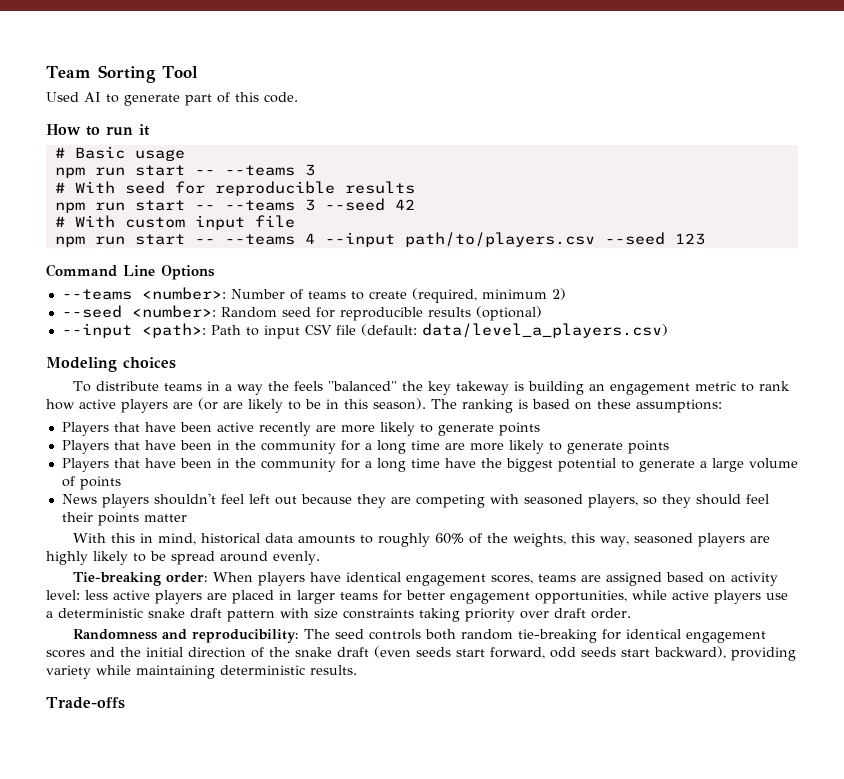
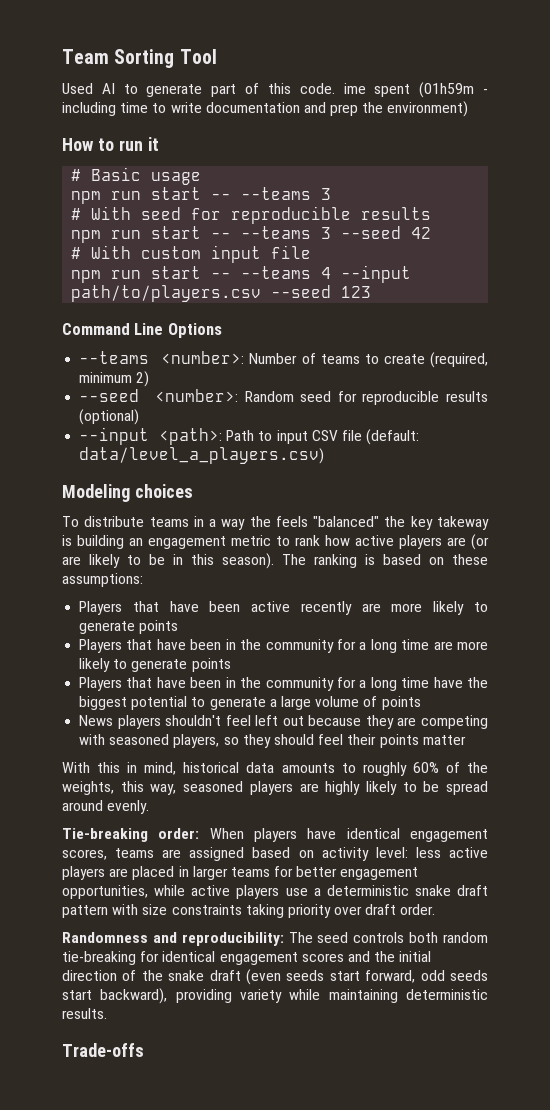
(298, 97) none -> [343,82,488,98] [62,101,469,117] ime spent (01h59m - including time to write documentation and prep the environment)

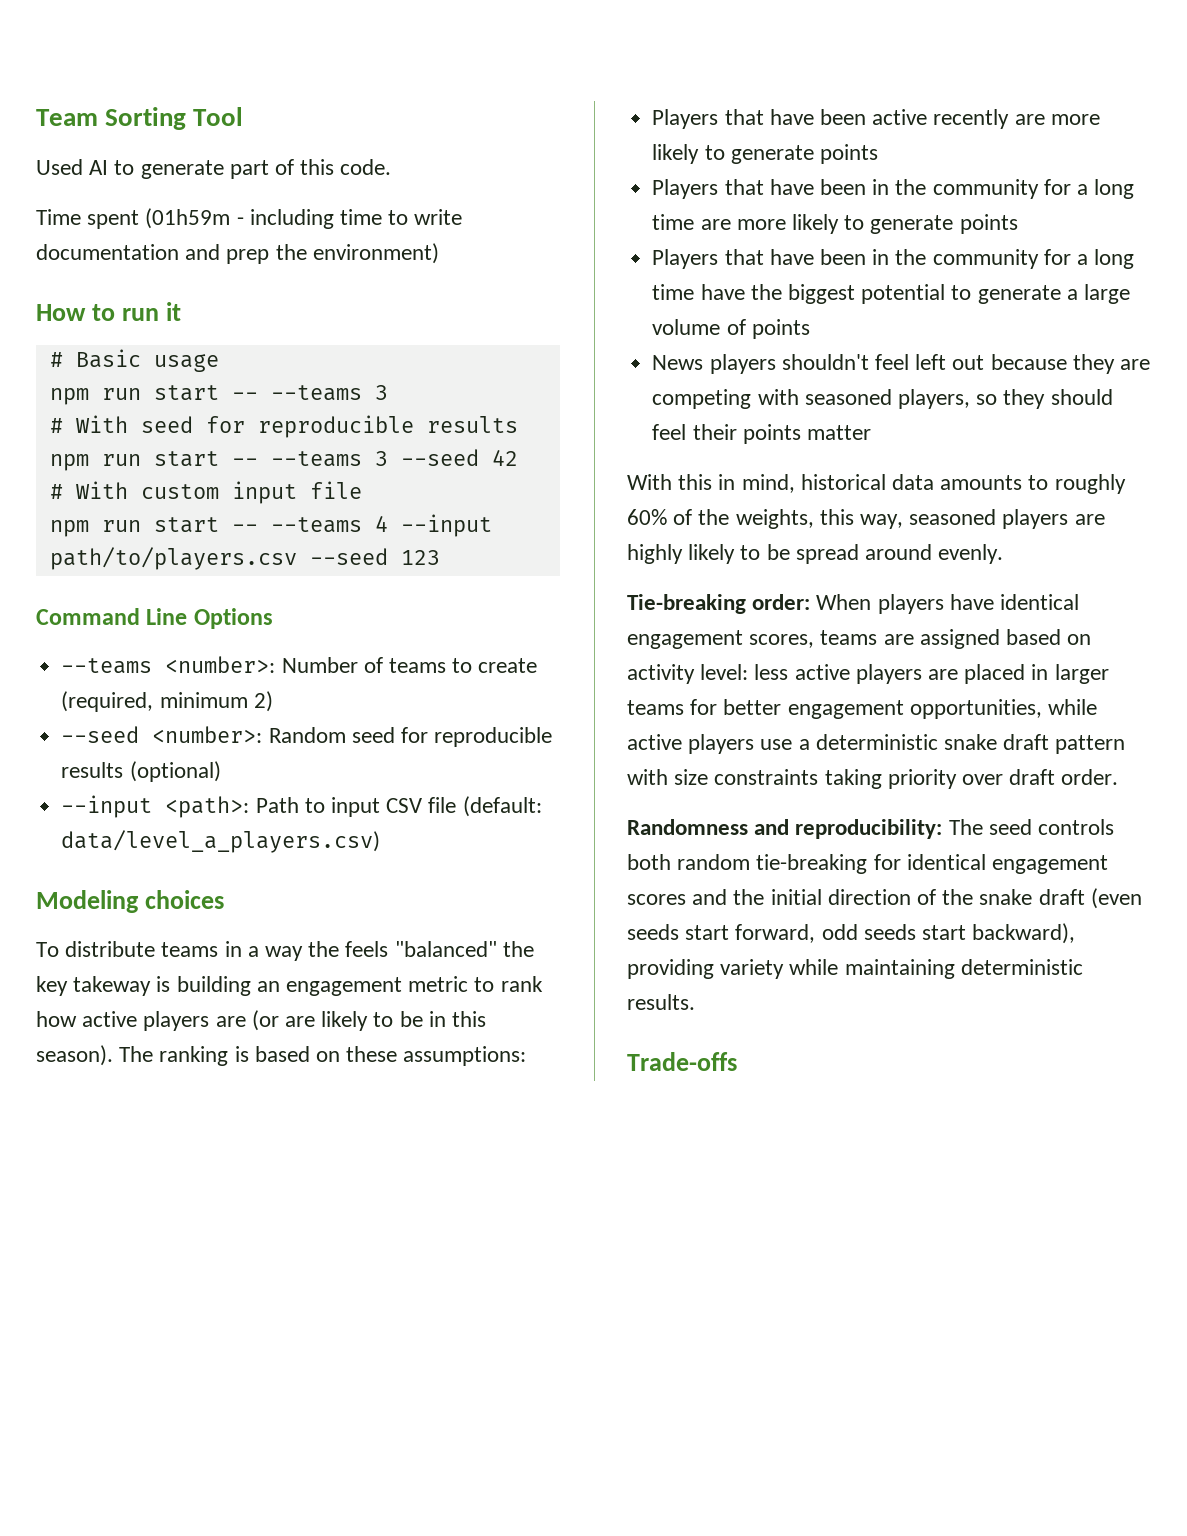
[343,83,366,94] ime -> [36,209,81,225] // Time

